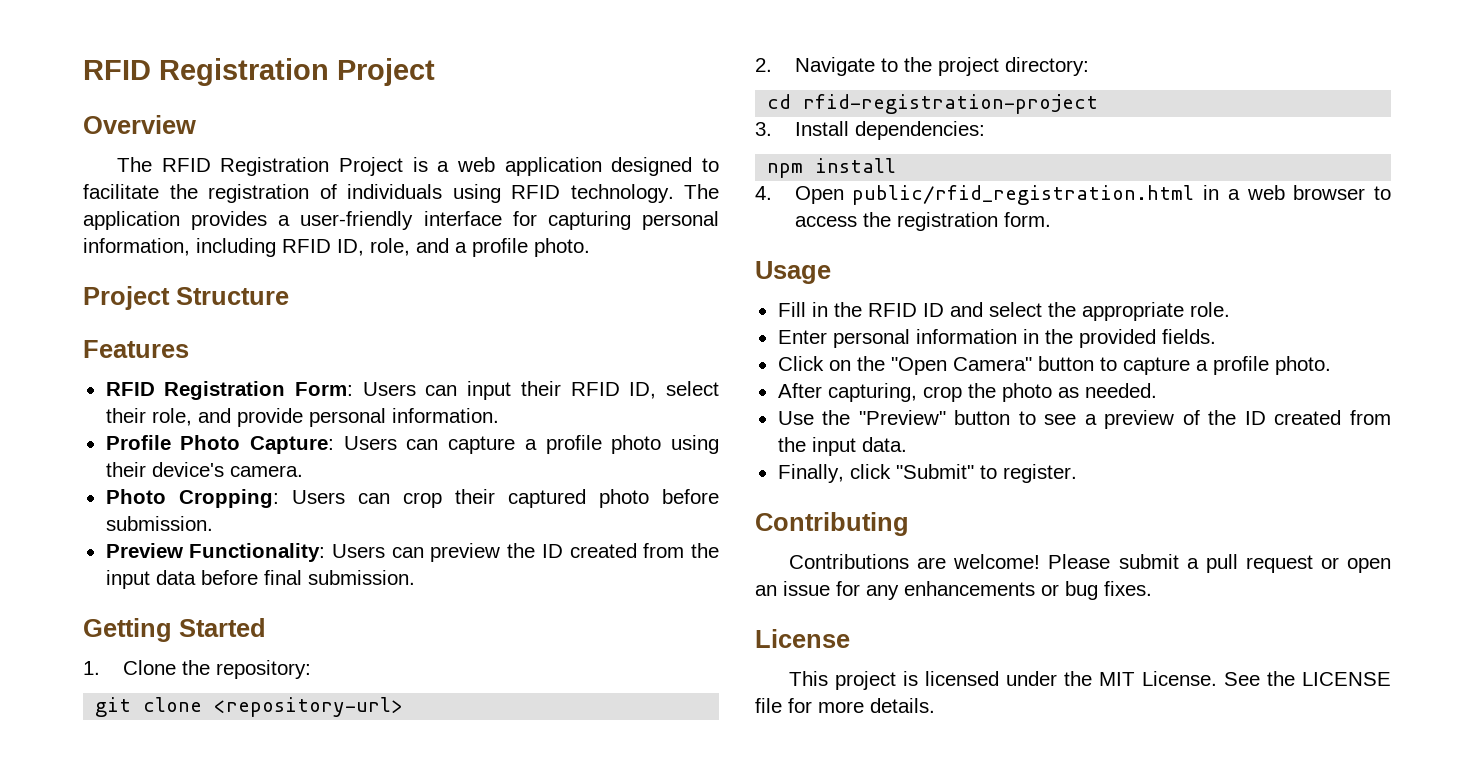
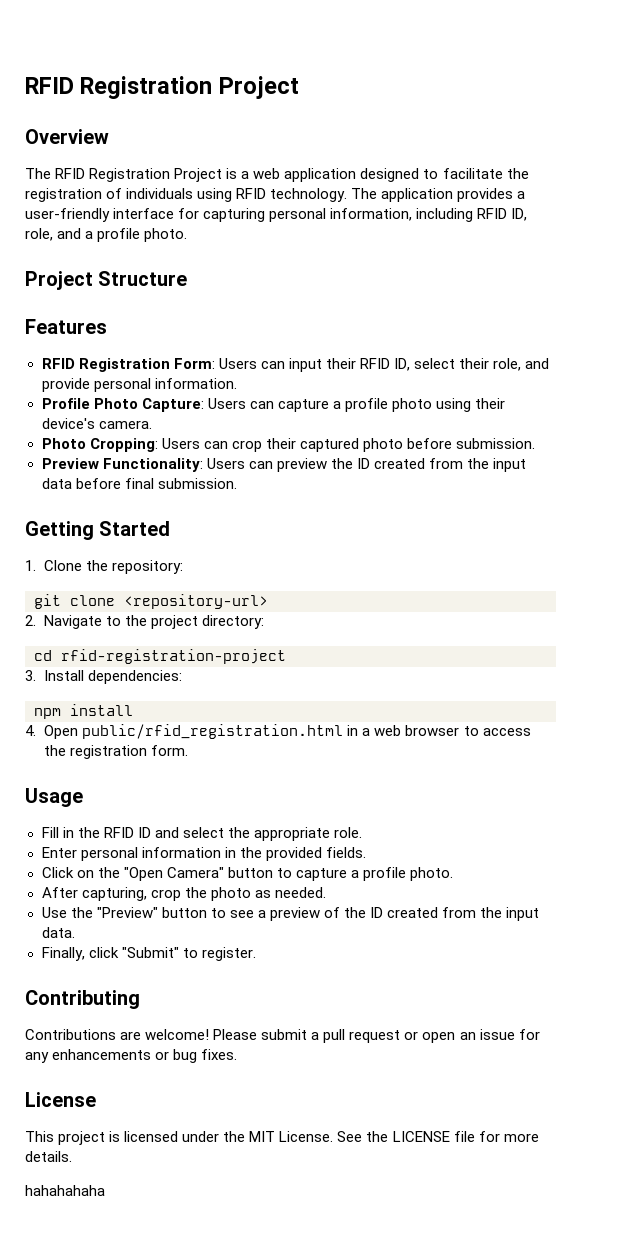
(935, 705) none -> [25,1185,105,1196] // hahahahaha

